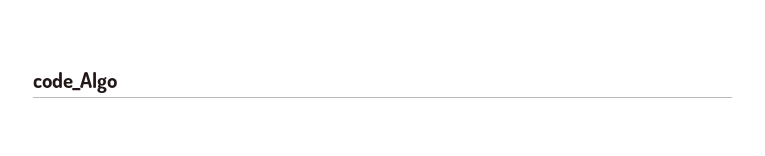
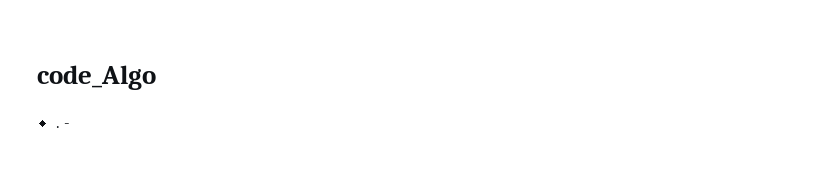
(117, 82) none -> [55,123,71,128] // . -

